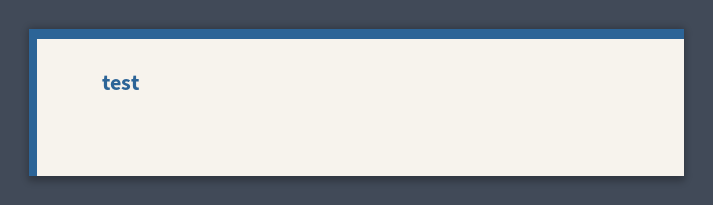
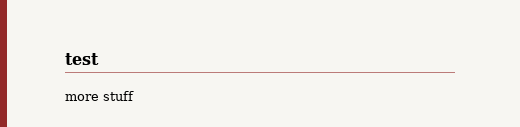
(140, 82) none -> [65,91,134,101] // more stuff

